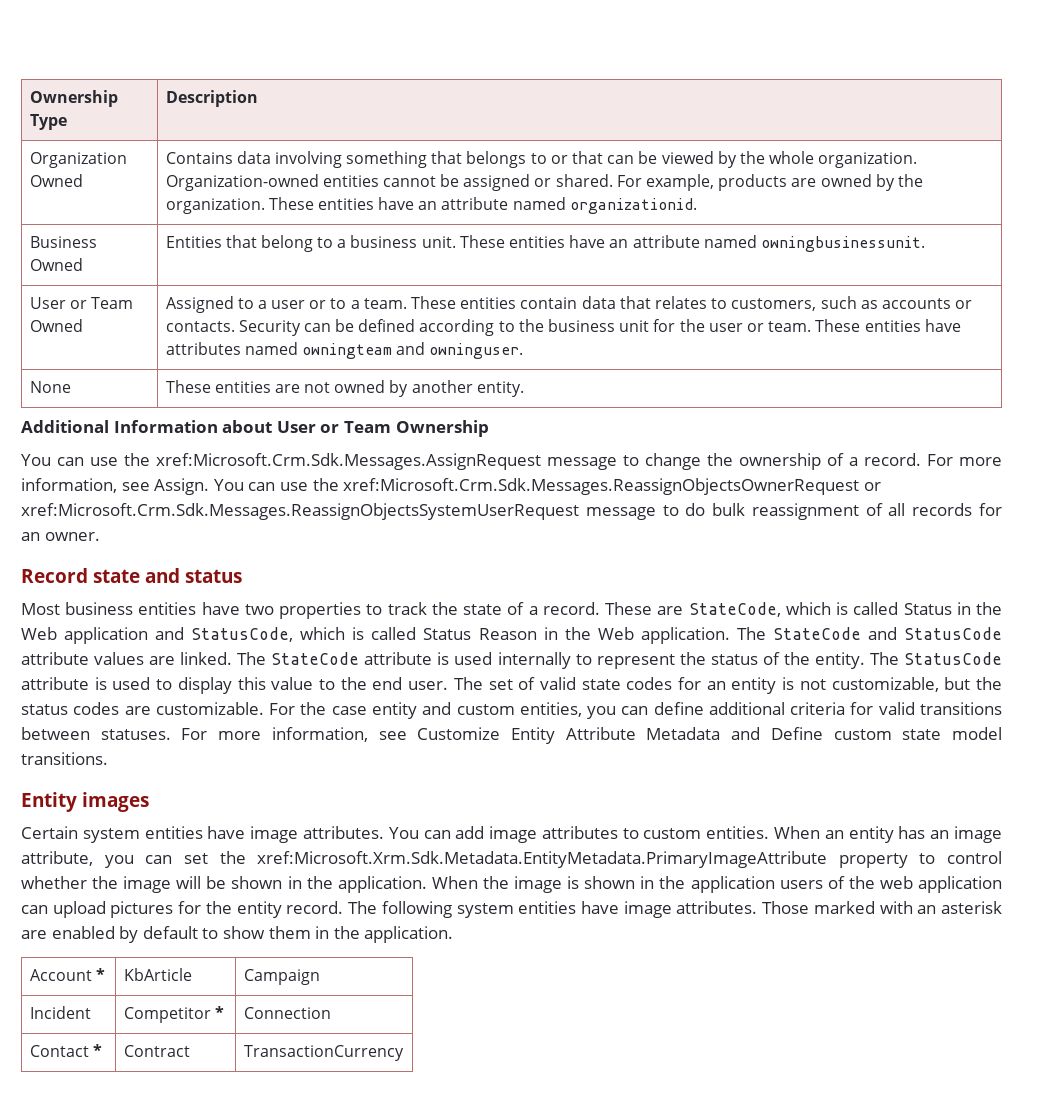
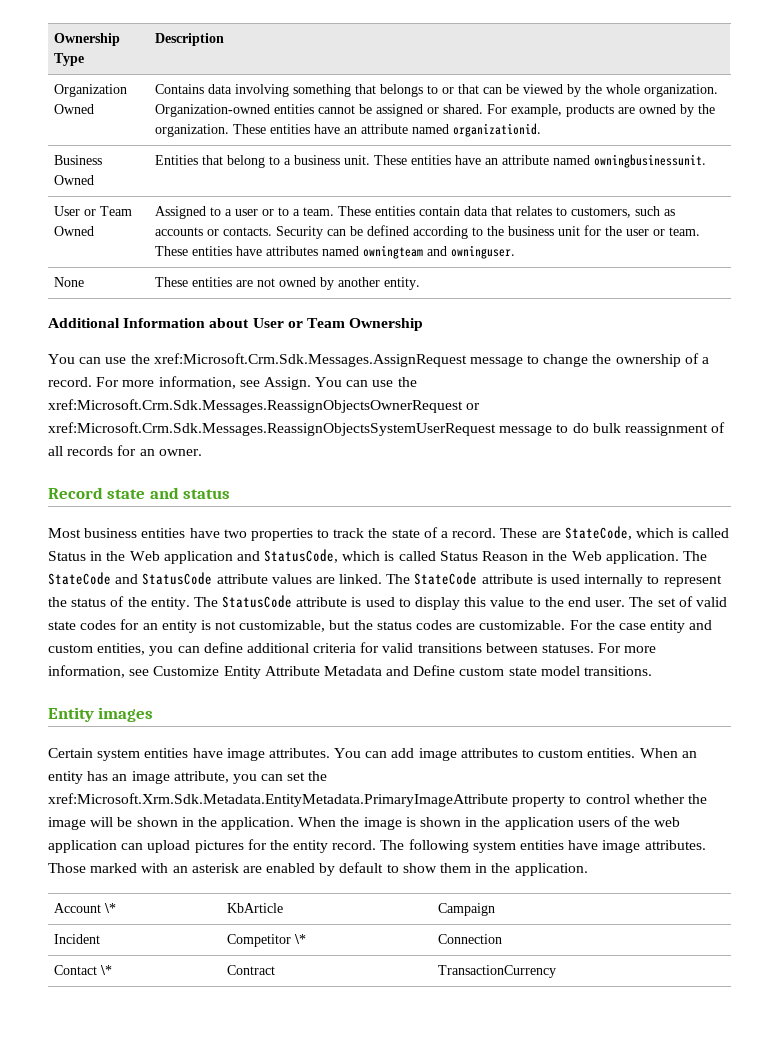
[95,968,105,981] * -> [104,903,117,913] \*
[214,1006,224,1019] * -> [294,934,307,944] \*
[92,1044,102,1057] * -> [100,965,113,975] \*

